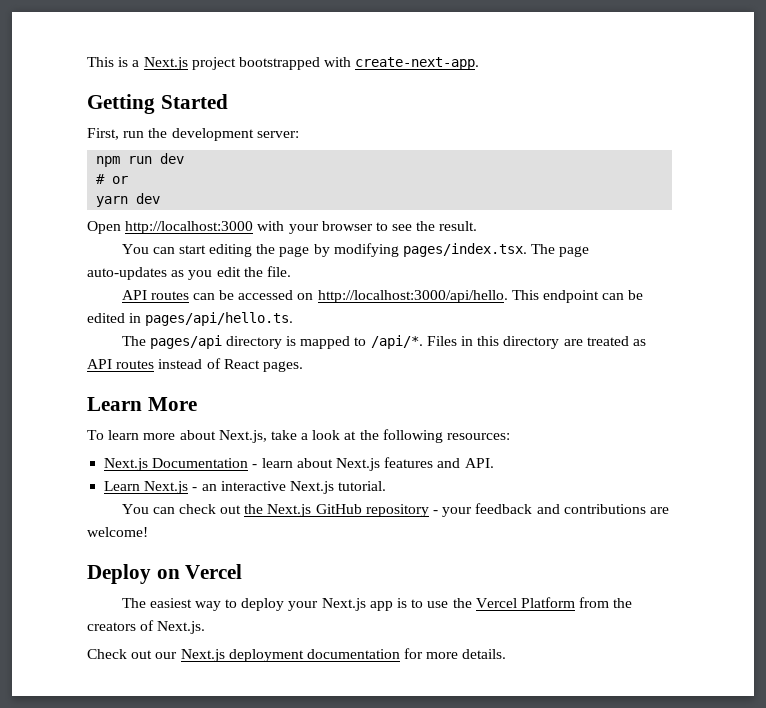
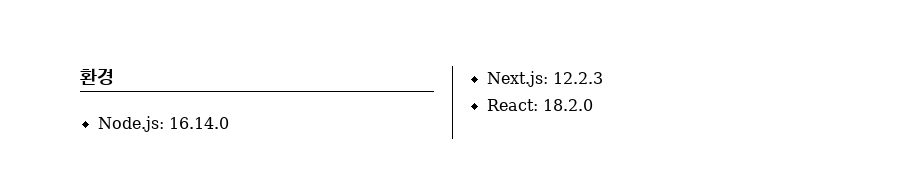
[87,57,480,70] [87,94,228,114] [87,128,299,141] [96,153,185,167] [96,174,129,184] [96,193,161,207] [87,221,478,234] [121,243,590,257] [87,266,291,280] [121,290,644,303] [87,312,294,326] [121,335,646,349] [87,358,303,372] [87,397,197,411] [87,429,511,443] [104,457,494,471] [104,481,387,494] [121,503,669,517] [87,527,148,537] [87,564,243,584] [121,597,633,611] [87,620,206,634] [87,648,507,662] This is a Next.js project bootstrapped with create-next-app. // Getting Started // First, run the development server: // npm run dev // # or // yarn dev // Open http://localhost:3000 with your browser to see the result. // You can start editing the page by modifying pages/index.tsx. The page auto-updates as you edit the file. // API routes can be accessed on http://localhost:3000/api/hello. This endpoint can be edited in pages/api/hello.ts. // The pages/api directory is mapped to /api/*. Files in this directory are treated as API routes instead of React pages. // Learn More // To learn more about Next.js, take a look at the following resources: // Next.js Documentation - learn about Next.js features and API. // Learn Next.js - an interactive Next.js tutorial. // You can check out the Next.js GitHub repository - your feedback and contributions are welcome! // Deploy on Vercel // The easiest way to deploy your Next.js app is to use the Vercel Platform from the creators of Next.js. // Check out our Next.js deployment documentation for more details. -> [80,68,114,85] [97,116,229,132] [486,71,603,87] [486,99,593,111] 환경 // Node.js: 16.14.0 // Next.js: 12.2.3 // React: 18.2.0

